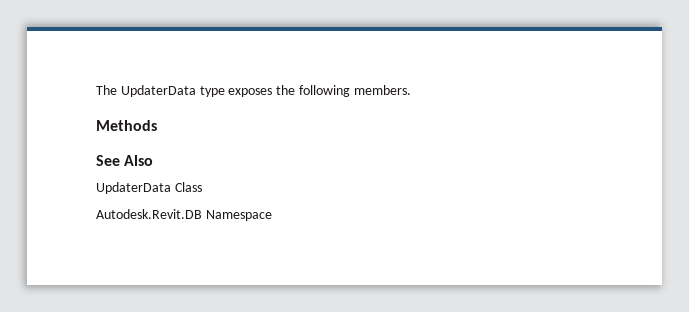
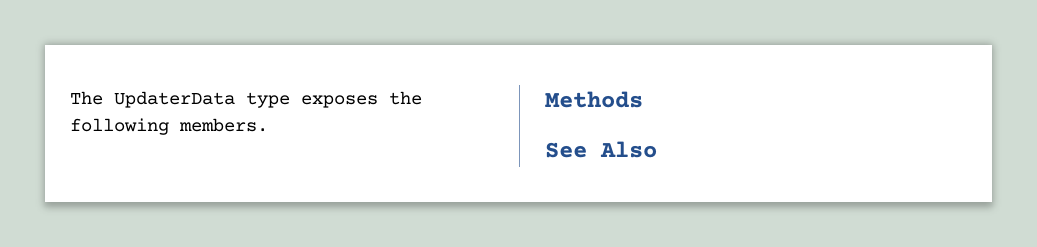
[96,182,202,194] [96,209,272,221] // UpdaterData Class // Autodesk.Revit.DB Namespace -> (657, 149) none

